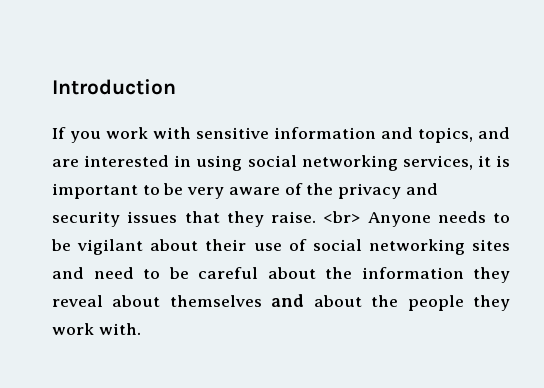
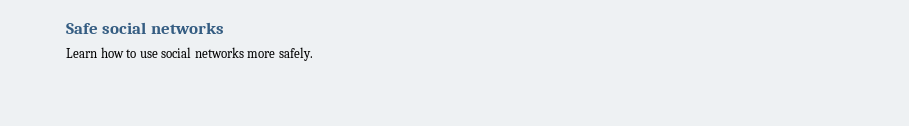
[52,79,176,95] [52,127,510,143] [52,155,510,171] [52,183,438,199] [52,211,510,227] [51,239,510,255] [52,267,510,283] [52,294,511,311] [52,323,141,335] Introduction // If you work with sensitive information and topics, and are interested in using social networking services, it is important to be very aware of the privacy and security issues that they raise. <br> Anyone needs to be vigilant about their use of social networking sites and need to be careful about the information they reveal about themselves and about the people they work with. -> [66,22,224,34] [66,47,313,61] Safe social networks // Learn how to use social networks more safely.

